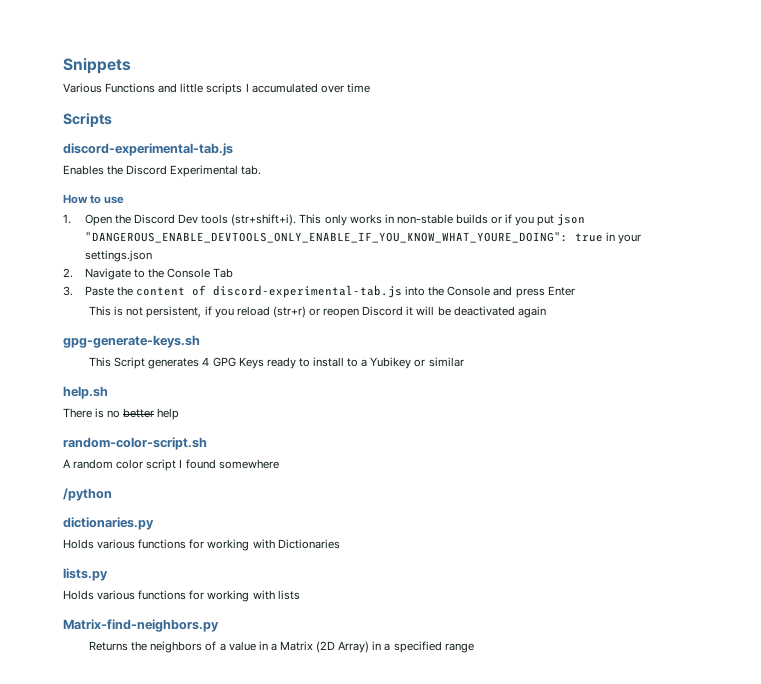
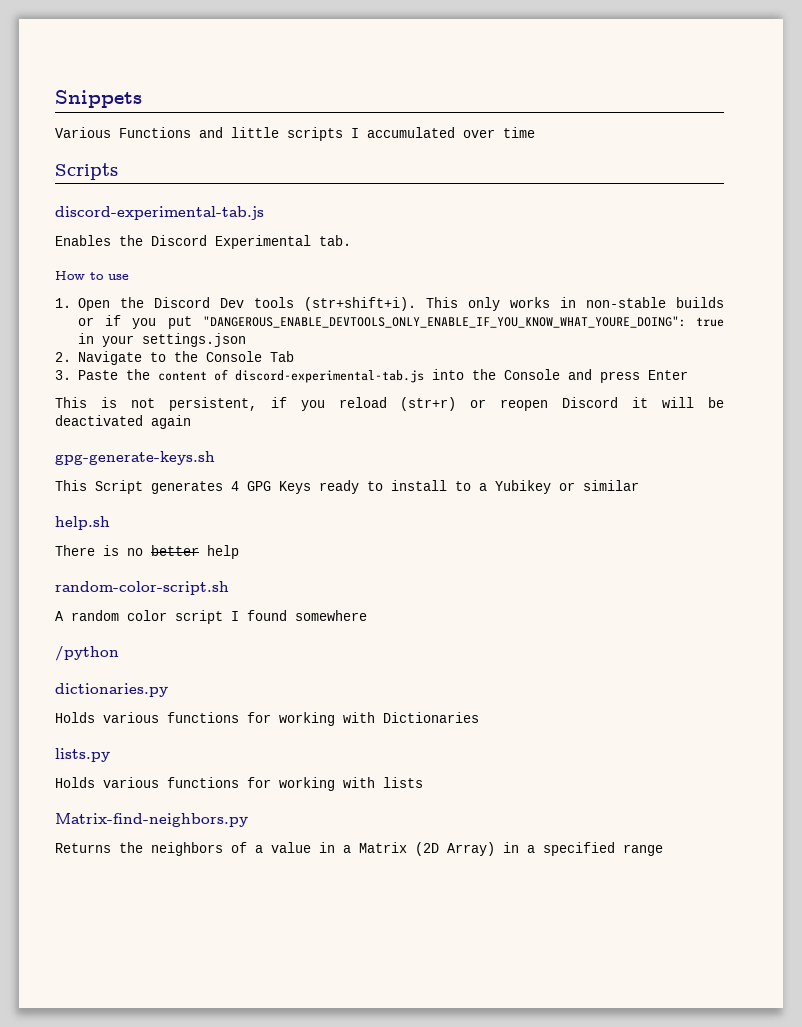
[557,214,586,226] json -> (192, 322) none

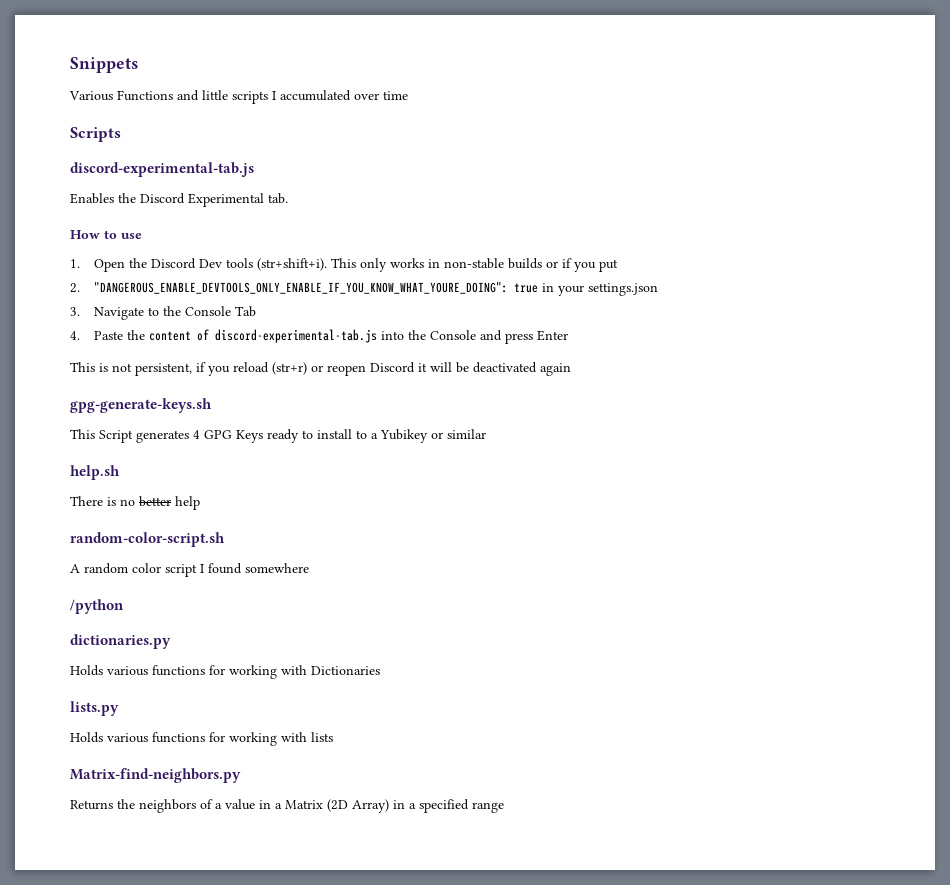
(192, 322) none -> [70,283,80,293] // 2.
[55,352,71,362] 2. -> [70,307,80,316] 3.
[55,370,71,380] 3. -> [70,331,80,340] 4.

